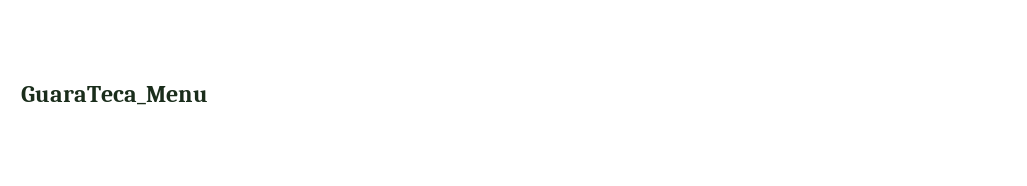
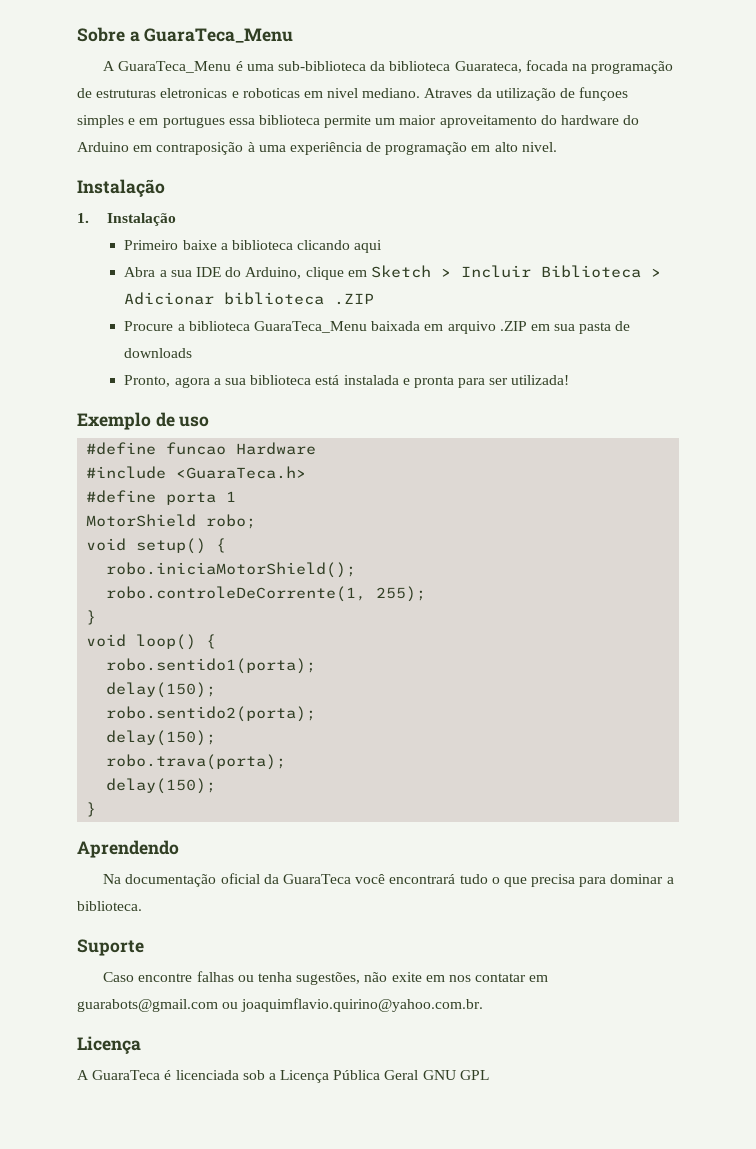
[21,86,208,105] GuaraTeca_Menu -> [77,27,294,43] [103,60,674,74] [77,87,629,101] [77,115,640,128] [77,142,557,155] [77,179,165,197] [77,213,177,226] [124,240,383,253] [124,265,661,280] [124,292,375,305] [124,321,631,334] [124,348,193,358] [124,375,570,388] [77,412,210,430] [86,442,317,455] [86,466,307,479] [86,490,237,505] [86,514,257,529] [86,538,227,554] [106,562,357,578] [106,586,427,602] [86,610,97,625] [86,634,217,650] [106,658,317,674] [106,682,217,698] [106,706,317,722] [106,730,217,746] [106,754,287,770] [106,778,217,794] [86,802,97,817] [77,840,179,858] [103,873,674,887] [77,901,142,911] [77,939,144,956] [103,971,549,985] [77,998,484,1012] [77,1036,141,1054] [77,1070,489,1083] Sobre a GuaraTeca_Menu // A GuaraTeca_Menu é uma sub-biblioteca da biblioteca Guarateca, focada na programação de estruturas eletronicas e roboticas em nivel mediano. Atraves da utilização de funçoes simples e em portugues essa biblioteca permite um maior aproveitamento do hardware do Arduino em contraposição à uma experiência de programação em alto nivel. // Instalação // 1. Instalação // Primeiro baixe a biblioteca clicando aqui // Abra a sua IDE do Arduino, clique em Sketch > Incluir Biblioteca > Adicionar biblioteca .ZIP // Procure a biblioteca GuaraTeca_Menu baixada em arquivo .ZIP em sua pasta de downloads // Pronto, agora a sua biblioteca está instalada e pronta para ser utilizada! // Exemplo de uso // #define funcao Hardware // #include <GuaraTeca.h> // #define porta 1 // MotorShield robo; // void setup() { // robo.iniciaMotorShield(); // robo.controleDeCorrente(1, 255); // } // void loop() { // robo.sentido1(porta); // delay(150); // robo.sentido2(porta); // delay(150); // robo.trava(porta); // delay(150); // } // Aprendendo // Na documentação oficial da GuaraTeca você encontrará tudo o que precisa para dominar a biblioteca. // Suporte // Caso encontre falhas ou tenha sugestões, não exite em nos contatar em guarabots@gmail.com ou joaquimflavio.quirino@yahoo.com.br. // Licença // A GuaraTeca é licenciada sob a Licença Pública Geral GNU GPL

